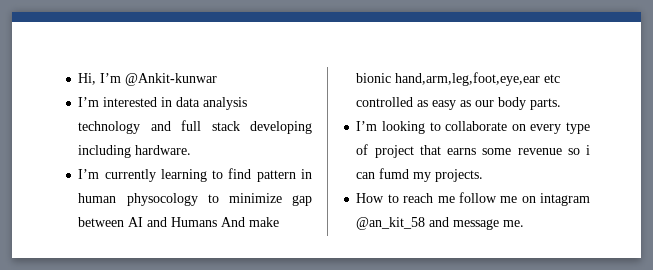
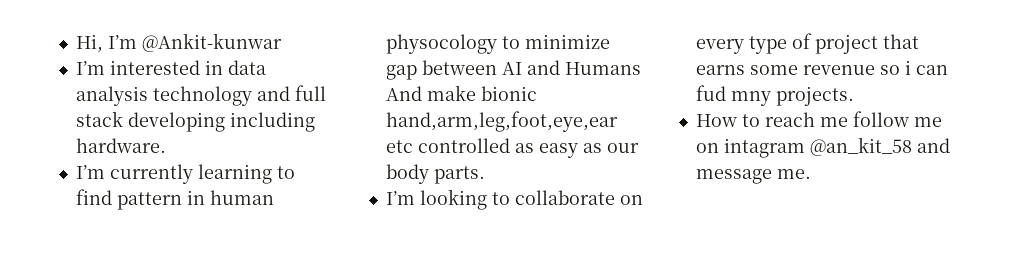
[379,168,432,182] fumd my -> [695,85,771,106] fud mny

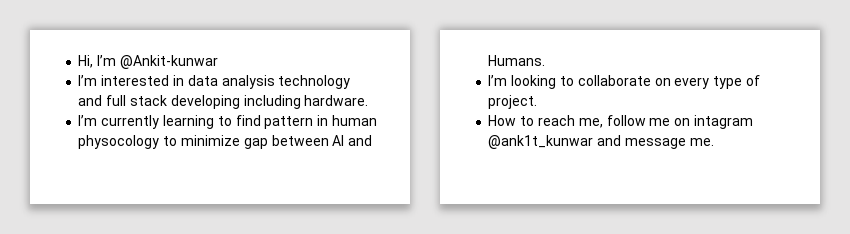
[564,62,641,75] [385,85,537,101] [385,111,618,132] [385,138,639,158] [385,164,485,184] Humans And make bionic hand,arm,leg,foot,eye,ear etc controlled as easy as our body parts. -> [488,55,546,66] Humans.
[814,34,919,54] [695,60,948,75] [695,85,854,106] project that earns some revenue so i can fud mny projects. -> [488,95,538,109] project.
[819,117,848,127] me -> [578,118,603,128] me,
[809,137,912,156] @an_kit_58 -> [488,135,594,149] @ank1t_kunwar

